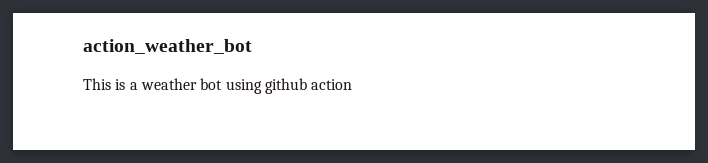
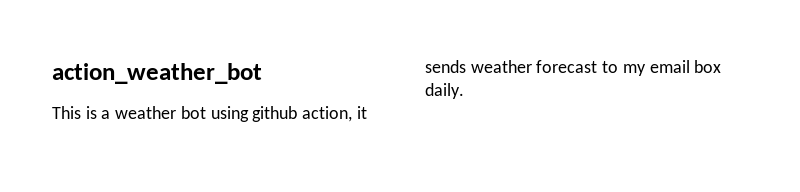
[311,79,353,90] action -> [302,106,367,122] [425,60,722,76] [425,83,464,99] action, it sends weather forecast to my email box daily.

